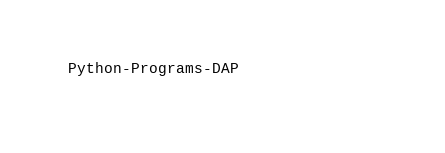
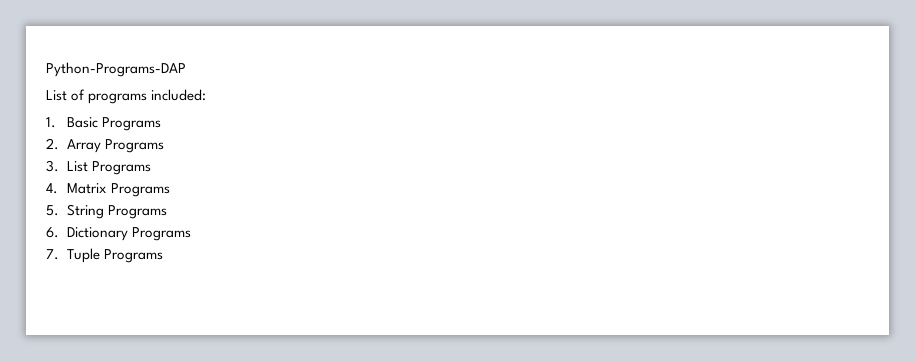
(239, 69) none -> [46,89,207,104] [46,117,161,131] [46,138,164,153] [46,160,151,175] [46,183,170,197] [46,204,167,219] [46,227,191,241] [46,248,163,263] // List of programs included: // 1. Basic Programs // 2. Array Programs // 3. List Programs // 4. Matrix Programs // 5. String Programs // 6. Dictionary Programs // 7. Tuple Programs

